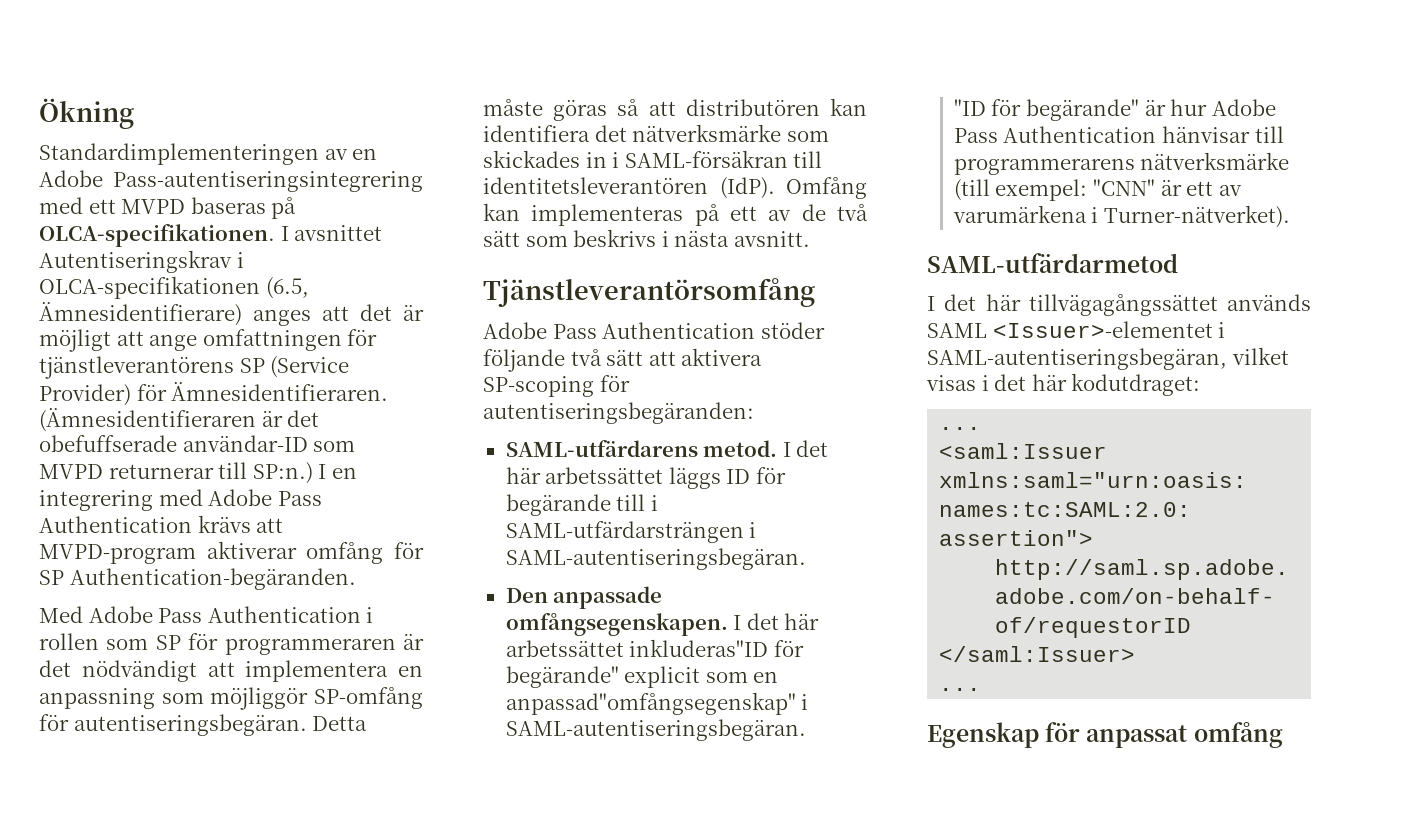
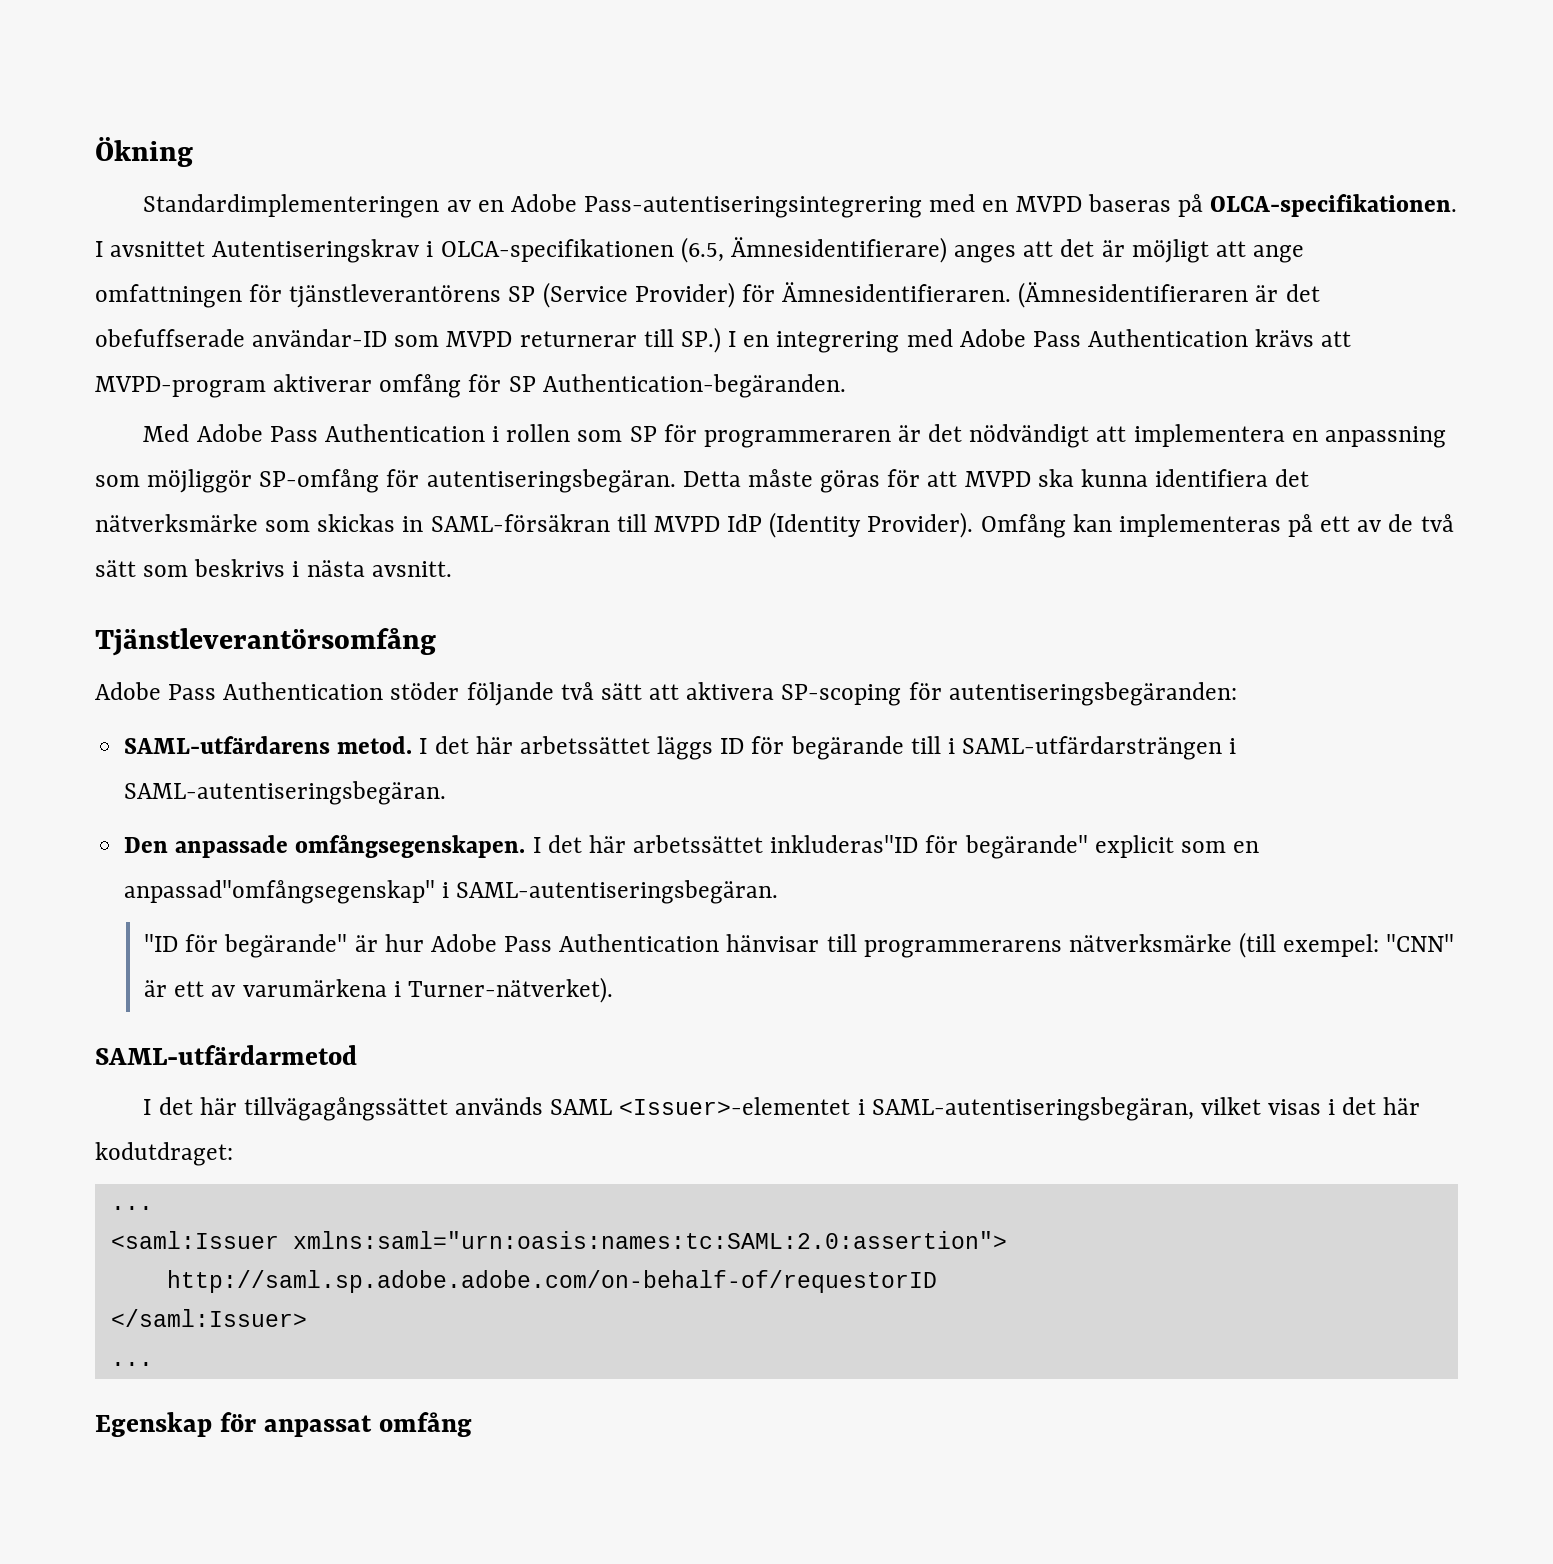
[88,199,116,214] ett -> [982,200,1009,212] en
[252,462,313,484] SP:n.) -> [680,327,721,353] SP.)
[617,98,867,116] [483,124,829,142] [483,150,823,168] [483,177,775,199] så att distributören kan identifiera det nätverksmärke som skickades in i SAML-försäkran till identitetsleverantören (IdP). -> [887,469,1310,487] [95,512,974,538] för att MVPD ska kunna identifiera det nätverksmärke som skickas in SAML-försäkran till MVPD IdP (Identity Provider).

